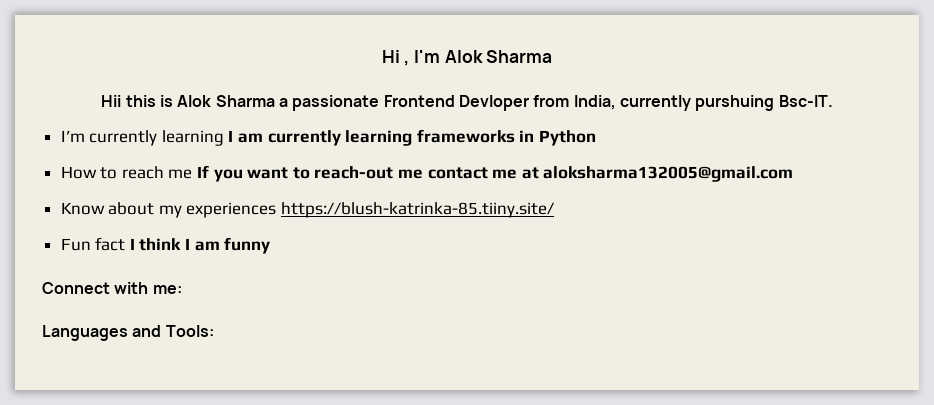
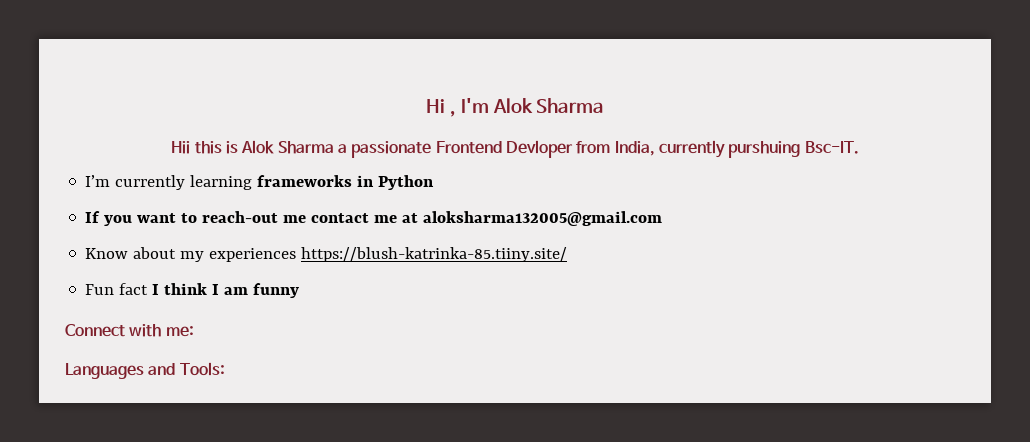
[228,130,413,146] I am currently learning -> (253, 182) none
[60,166,193,179] How to reach me -> (435, 182) none

